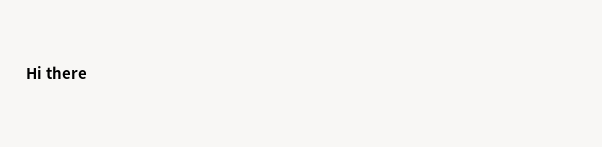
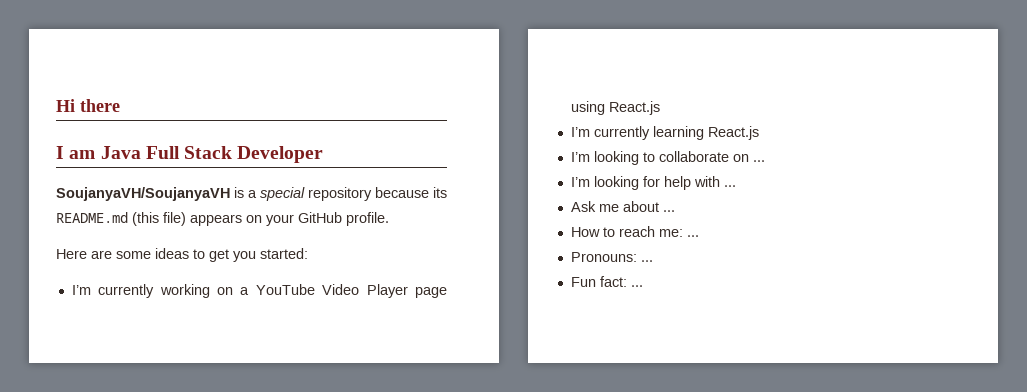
(88, 72) none -> [56,146,324,163] [56,187,447,201] [56,212,389,226] [56,248,308,262] [71,284,448,298] [570,101,660,115] [570,126,759,140] [570,151,765,165] [570,176,736,190] [570,201,675,212] [570,226,699,237] [570,252,653,262] [570,276,643,287] // I am Java Full Stack Developer // SoujanyaVH/SoujanyaVH is a special repository because its README.md (this file) appears on your GitHub profile. // Here are some ideas to get you started: // I’m currently working on a YouTube Video Player page using React.js // I’m currently learning React.js // I’m looking to collaborate on ... // I’m looking for help with ... // Ask me about ... // How to reach me: ... // Pronouns: ... // Fun fact: ...

